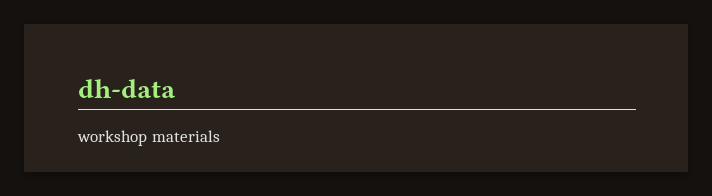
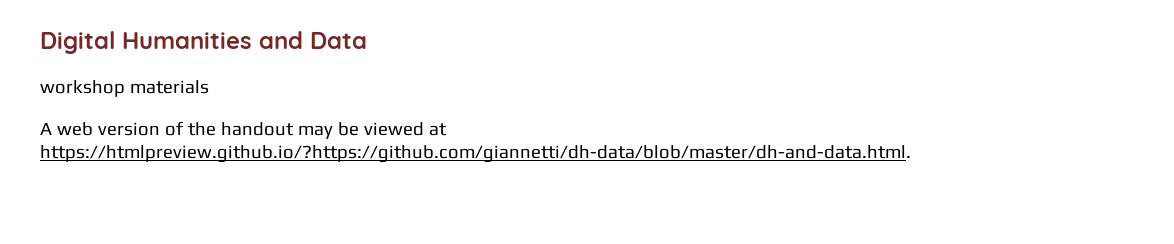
[78,79,176,98] [77,130,220,146] dh-data // workshop materials -> [40,31,367,54] [40,80,209,97] [40,121,447,139] [40,145,911,163] Digital Humanities and Data // workshop materials // A web version of the handout may be viewed at https://htmlpreview.github.io/?https://github.com/giannetti/dh-data/blob/master/dh-and-data.html.

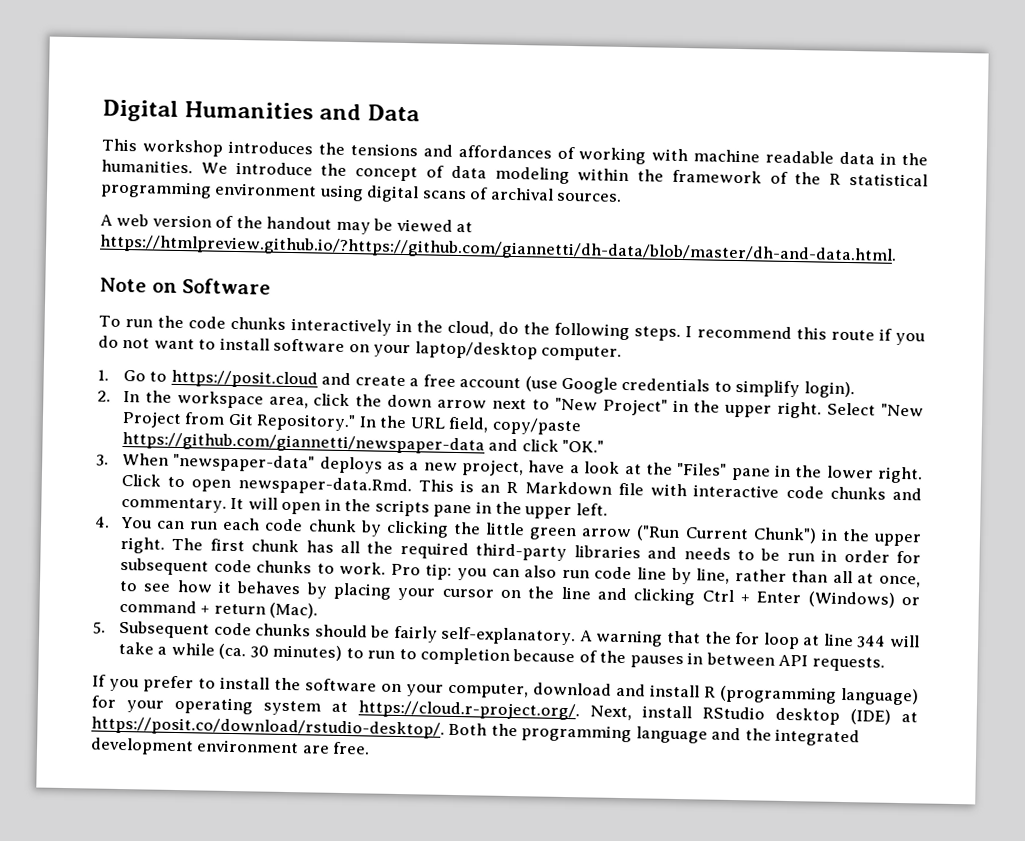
[40,80,209,97] workshop materials -> [101,138,929,166] [101,159,929,187] [100,180,623,203] This workshop introduces the tensions and affordances of working with machine readable data in the humanities. We introduce the concept of data modeling within the framework of the R statistical programming environment using digital scans of archival sources.
(911, 154) none -> [99,277,272,295] [98,315,925,346] [98,335,623,361] [97,369,855,399] [97,390,924,419] [121,410,582,436] [121,431,605,455] [96,452,923,484] [120,473,922,501] [120,496,608,520] [95,516,922,547] [119,536,922,564] [119,557,922,588] [118,579,921,608] [118,599,319,619] [93,620,920,650] [117,641,885,672] [92,674,919,706] [91,695,919,725] [91,716,861,747] [90,737,371,756] // Note on Software // To run the code chunks interactively in the cloud, do the following steps. I recommend this route if you do not want to install software on your laptop/desktop computer. // 1. Go to https://posit.cloud and create a free account (use Google credentials to simplify login). // 2. In the workspace area, click the down arrow next to "New Project" in the upper right. Select "New Project from Git Repository." In the URL field, copy/paste https://github.com/giannetti/newspaper-data and click "OK." // 3. When "newspaper-data" deploys as a new project, have a look at the "Files" pane in the lower right. Click to open newspaper-data.Rmd. This is an R Markdown file with interactive code chunks and commentary. It will open in the scripts pane in the upper left. // 4. You can run each code chunk by clicking the little green arrow ("Run Current Chunk") in the upper right. The first chunk has all the required third-party libraries and needs to be run in order for subsequent code chunks to work. Pro tip: you can also run code line by line, rather than all at once, to see how it behaves by placing your cursor on the line and clicking Ctrl + Enter (Windows) or command + return (Mac). // 5. Subsequent code chunks should be fairly self-explanatory. A warning that the for loop at line 344 will take a while (ca. 30 minutes) to run to completion because of the pauses in between API requests. // If you prefer to install the software on your computer, download and install R (programming language) for your operating system at https://cloud.r-project.org/. Next, install RStudio desktop (IDE) at https://posit.co/download/rstudio-desktop/. Both the programming language and the integrated development environment are free.

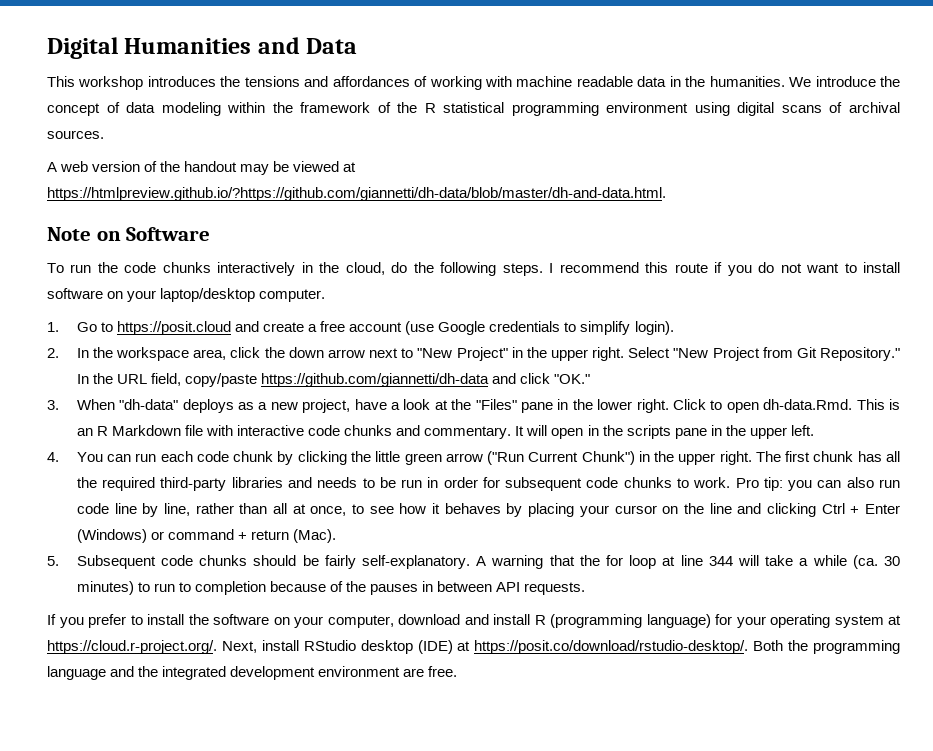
[121,431,485,455] https://github.com/giannetti/newspaper-data -> [261,373,490,387] https://github.com/giannetti/dh-data
[173,453,316,473] "newspaper-data" -> [119,399,179,410] "dh-data"
[237,476,412,496] newspaper-data.Rmd. -> [763,399,853,410] dh-data.Rmd.

